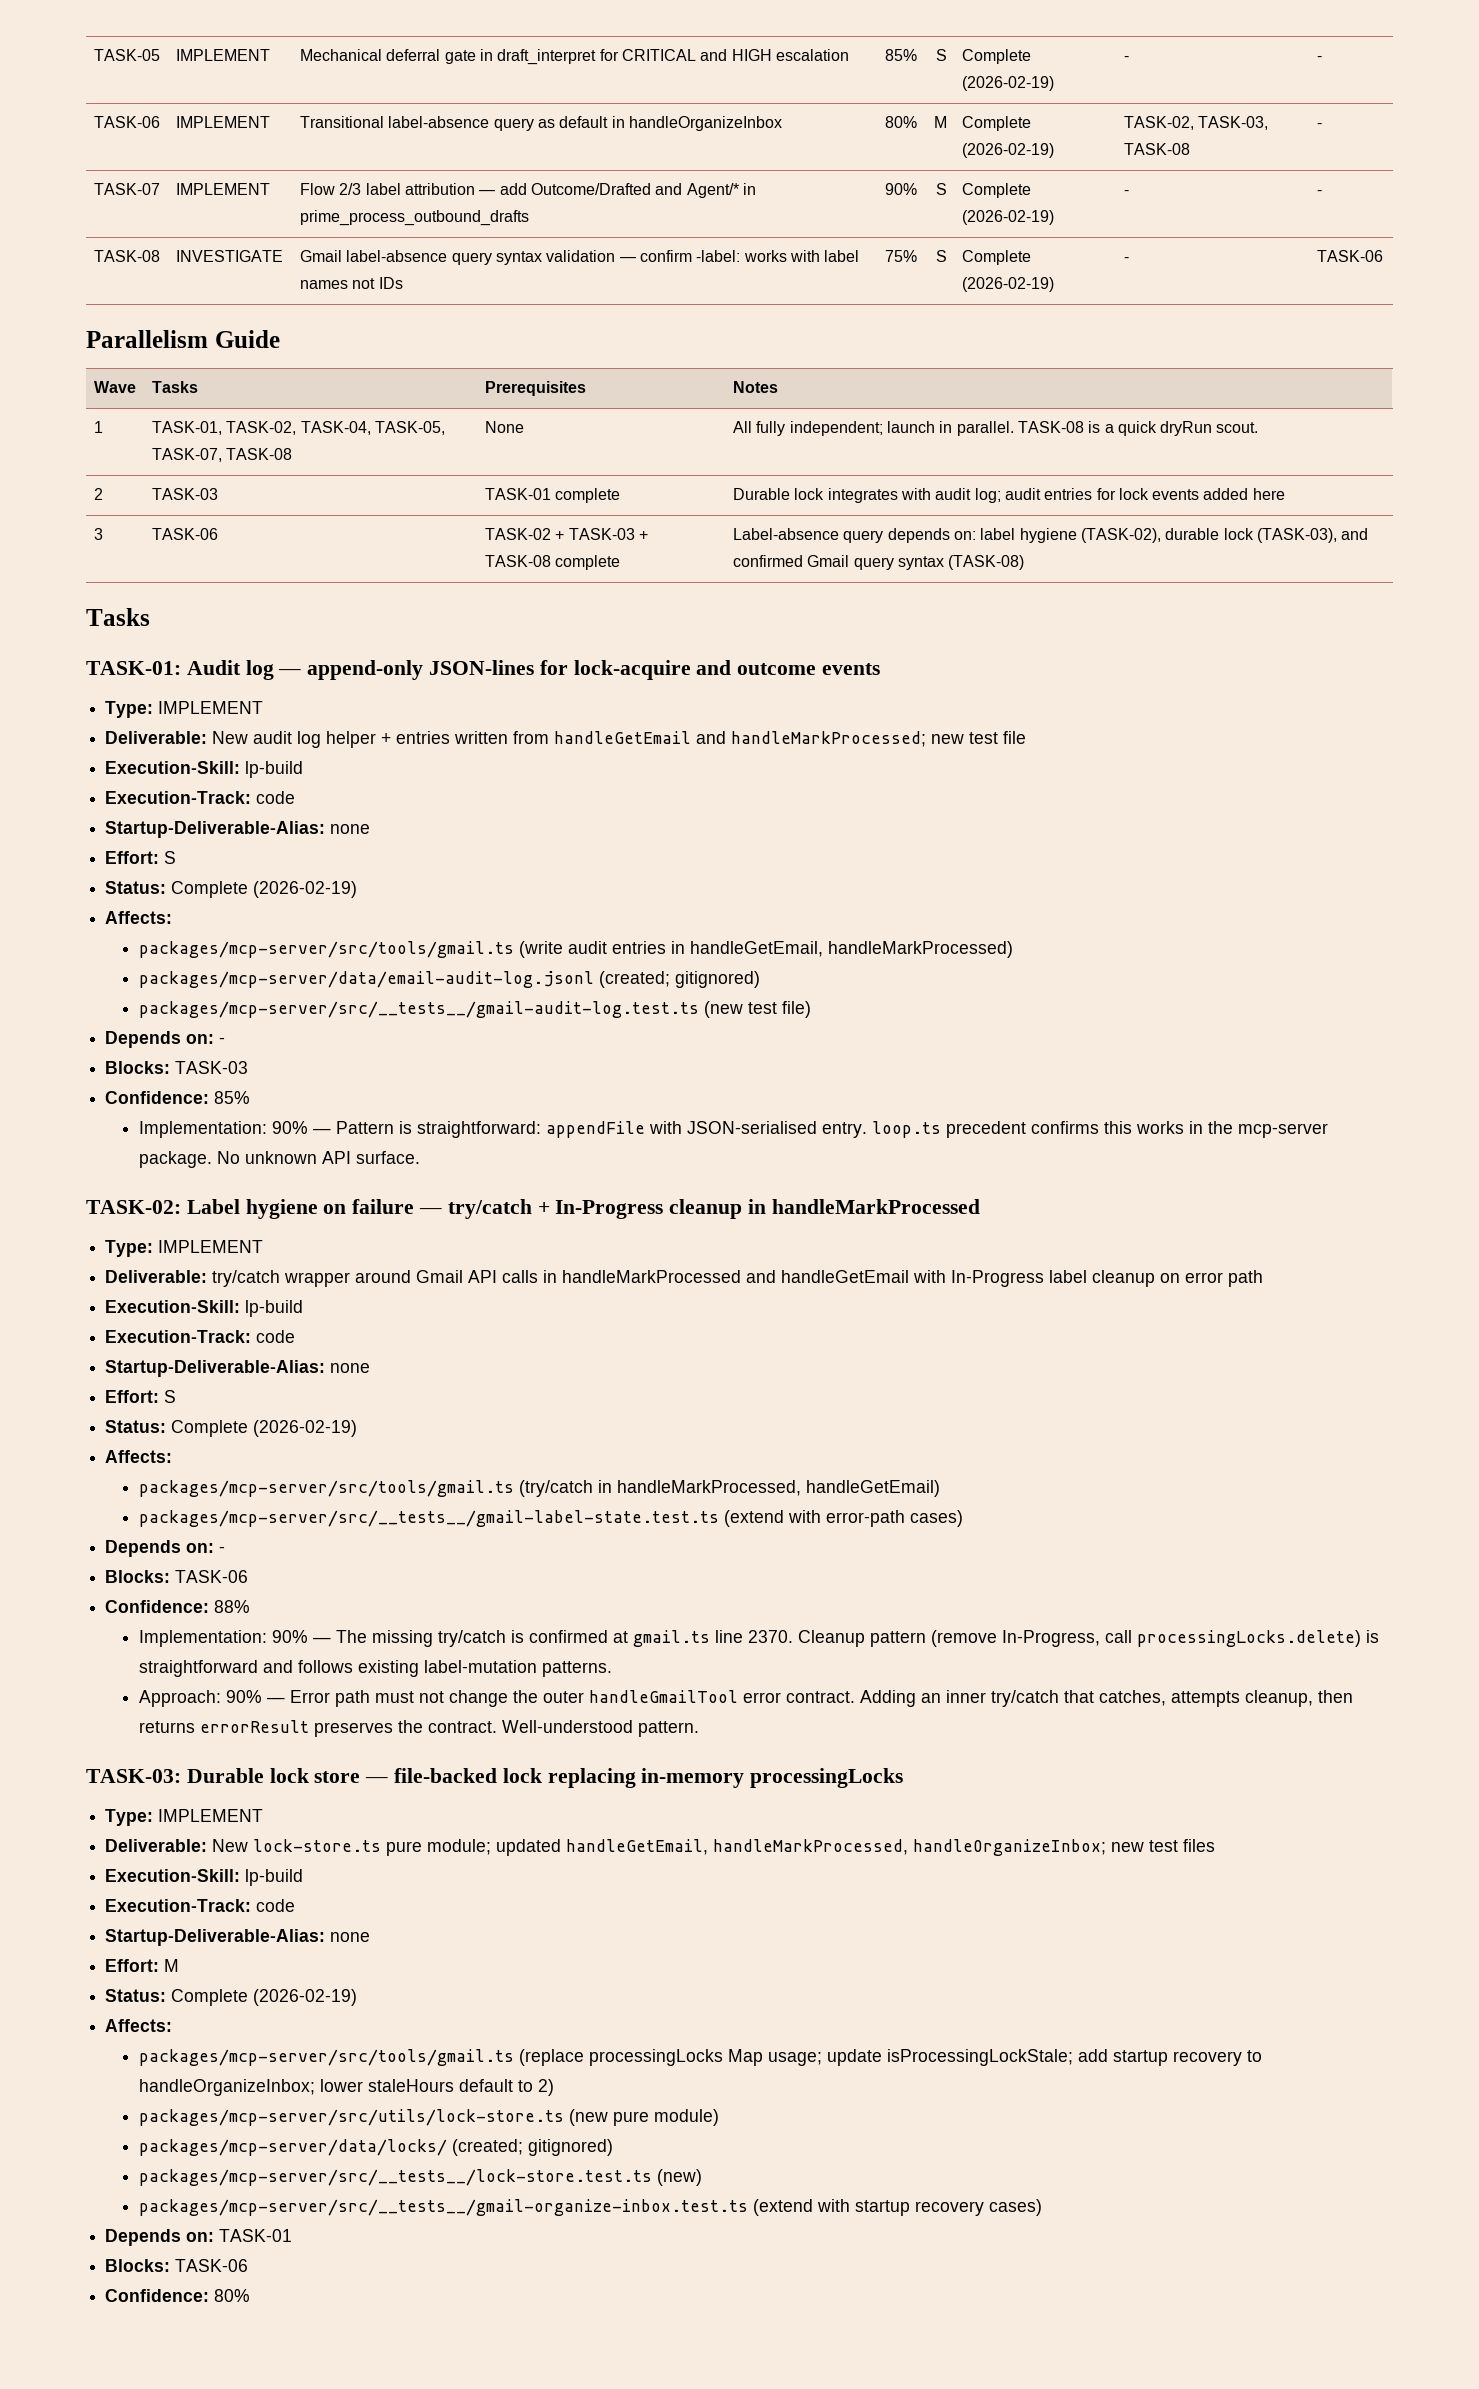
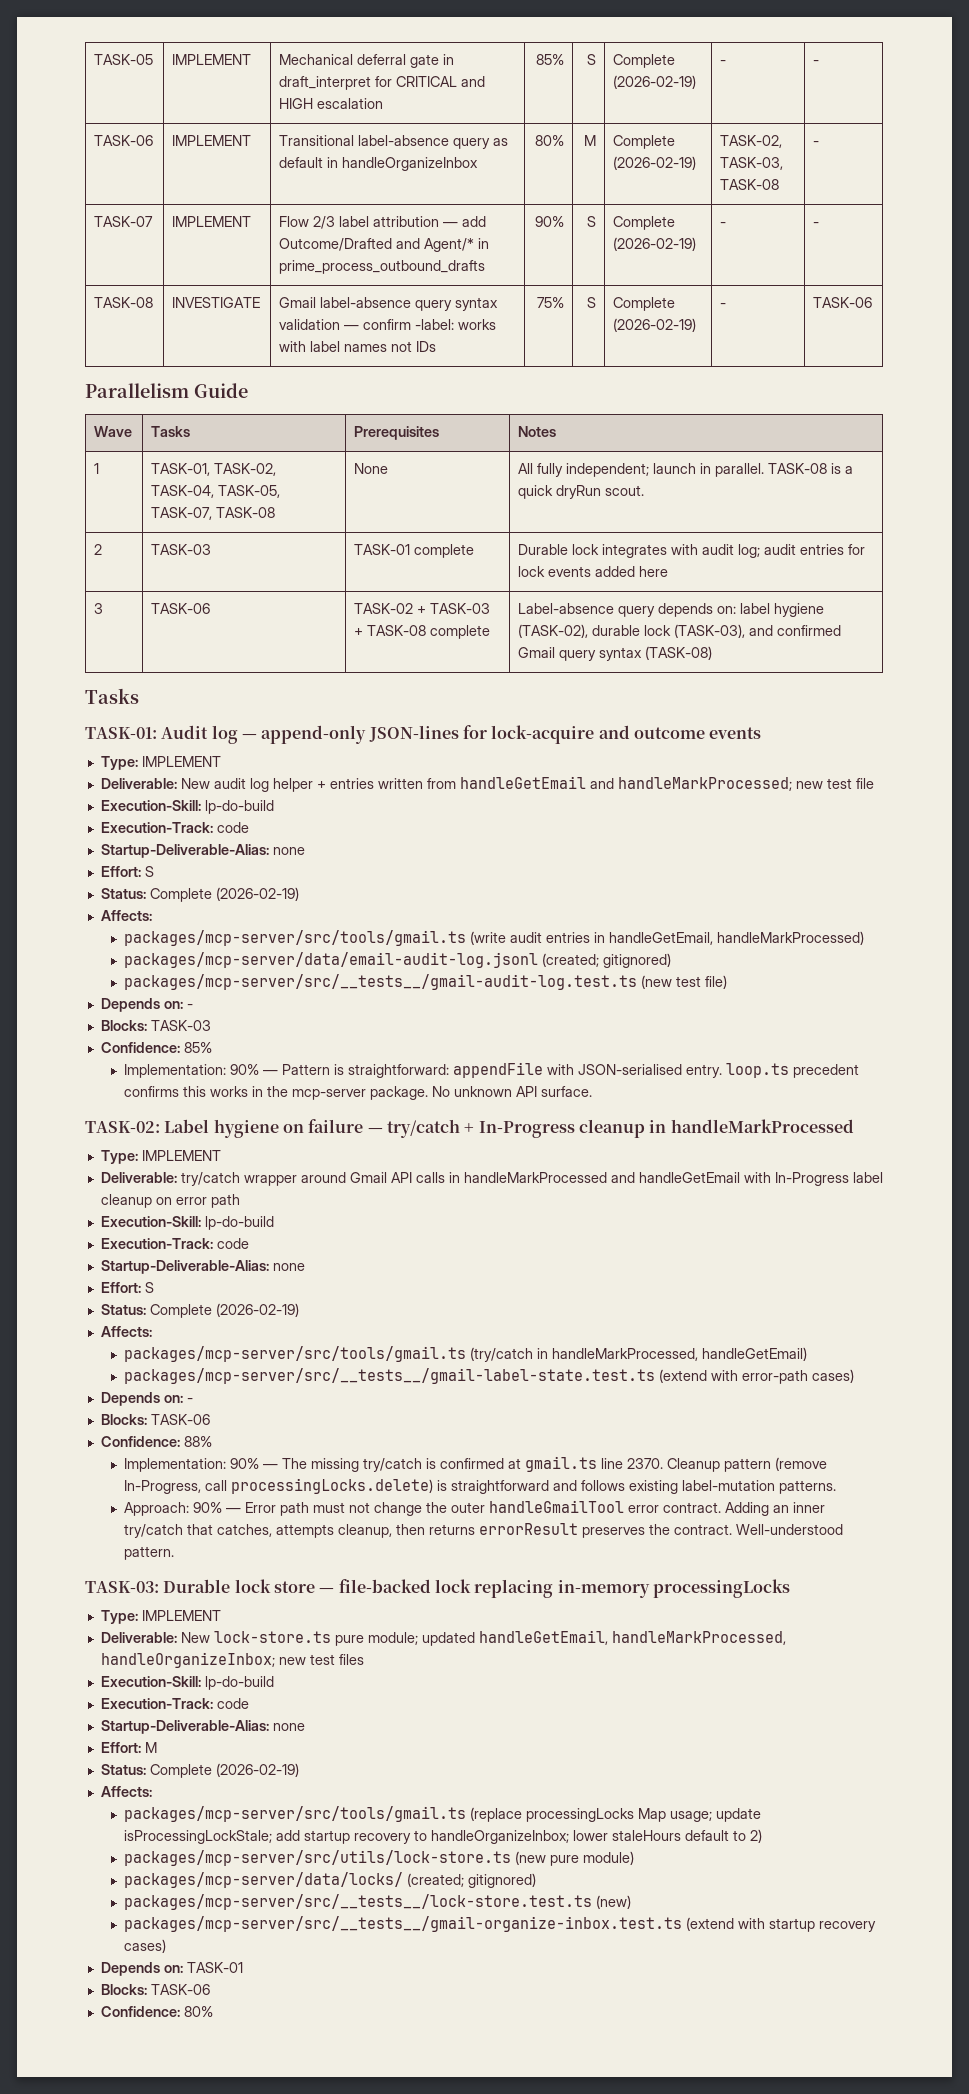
[245,761,304,778] lp-build -> [204,800,274,814] lp-do-build
[245,1300,304,1317] lp-build -> [204,1216,274,1230] lp-do-build
[245,1869,304,1886] lp-build -> [204,1676,274,1690] lp-do-build

